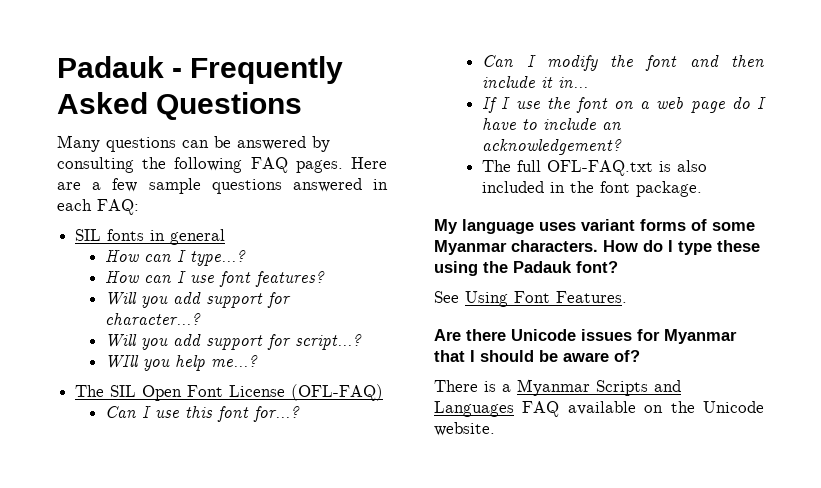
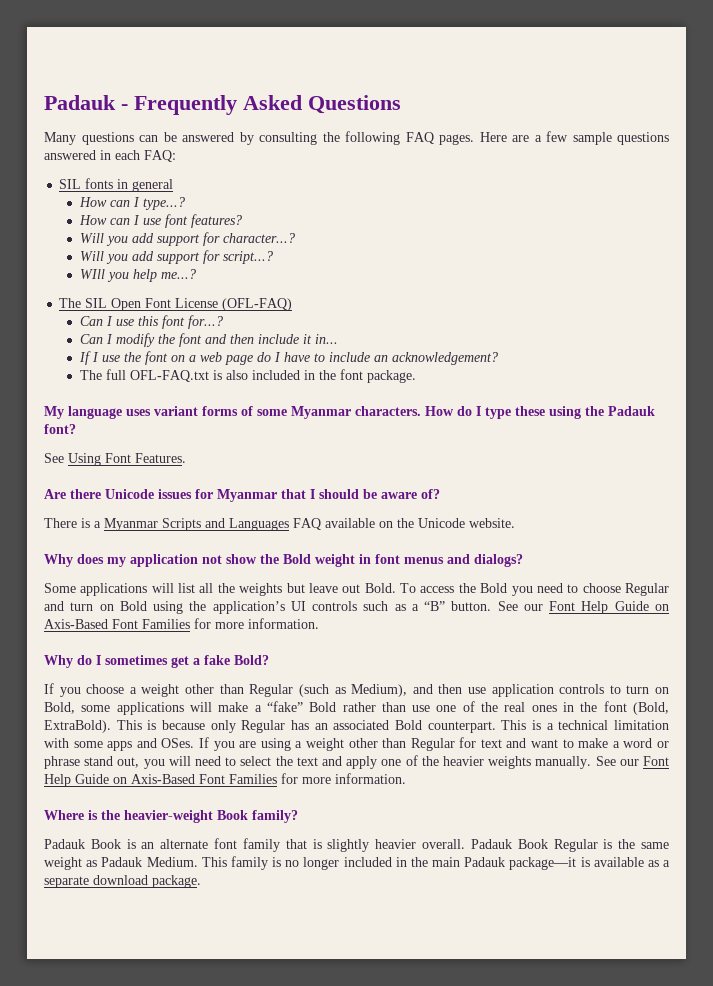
(495, 429) none -> [44,554,523,567] [44,583,669,596] [44,601,669,614] [44,618,319,629] [44,655,269,668] [44,683,669,697] [44,701,669,715] [44,720,670,733] [44,737,669,751] [44,755,669,769] [44,773,406,787] [44,810,298,823] [44,838,670,852] [44,856,670,870] [44,875,201,888] // Why does my application not show the Bold weight in font menus and dialogs? // Some applications will list all the weights but leave out Bold. To access the Bold you need to choose Regular and turn on Bold using the application’s UI controls such as a “B” button. See our Font Help Guide on Axis-Based Font Families for more information. // Why do I sometimes get a fake Bold? // If you choose a weight other than Regular (such as Medium), and then use application controls to turn on Bold, some applications will make a “fake” Bold rather than use one of the real ones in the font (Bold, ExtraBold). This is because only Regular has an associated Bold counterpart. This is a technical limitation with some apps and OSes. If you are using a weight other than Regular for text and want to make a word or phrase stand out, you will need to select the text and apply one of the heavier weights manually. See our Font Help Guide on Axis-Based Font Families for more information. // Where is the heavier-weight Book family? // Padauk Book is an alternate font family that is slightly heavier overall. Padauk Book Regular is the same weight as Padauk Medium. This family is no longer included in the main Padauk package—it is available as a separate download package.

